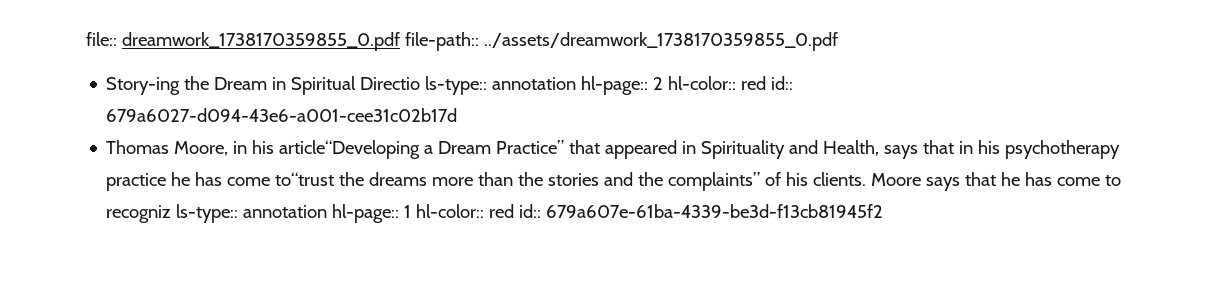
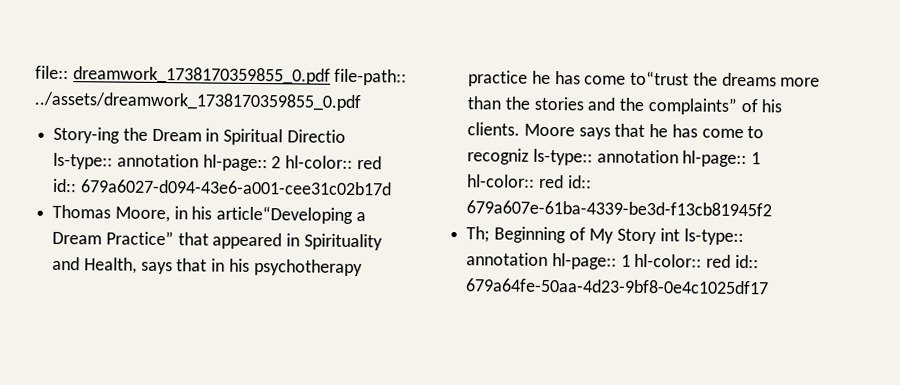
(884, 211) none -> [466,226,744,246] [466,252,759,270] [465,278,770,295] // Th; Beginning of My Story int ls-type:: annotation hl-page:: 1 hl-color:: red id:: 679a64fe-50aa-4d23-9bf8-0e4c1025df17

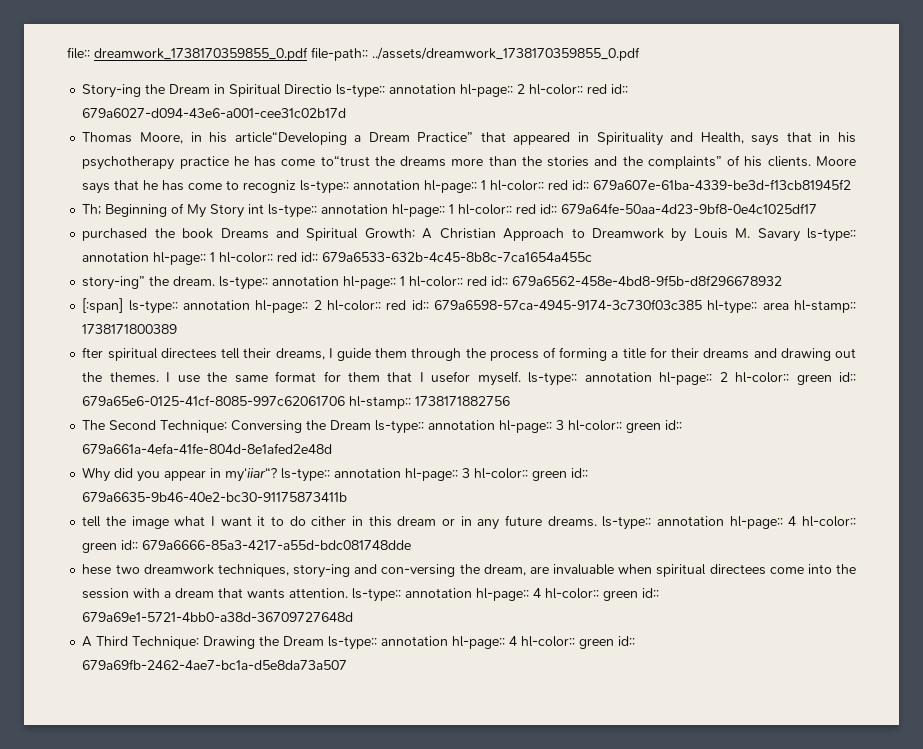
(770, 286) none -> [82,228,857,242] [82,252,593,265] [82,275,783,290] [82,298,857,314] [82,324,178,334] [82,347,856,361] [82,371,857,386] [82,395,511,409] [82,420,683,434] [82,443,333,454] [82,467,589,482] [82,492,348,502] [82,515,856,530] [82,540,412,553] [82,564,857,578] [82,588,660,602] [82,612,354,622] [82,636,636,650] [82,659,348,670] // purchased the book Dreams and Spiritual Growth: A Christian Approach to Dreamwork by Louis M. Savary ls-type:: annotation hl-page:: 1 hl-color:: red id:: 679a6533-632b-4c45-8b8c-7ca1654a455c // story-ing” the dream. ls-type:: annotation hl-page:: 1 hl-color:: red id:: 679a6562-458e-4bd8-9f5b-d8f296678932 // [:span] ls-type:: annotation hl-page:: 2 hl-color:: red id:: 679a6598-57ca-4945-9174-3c730f03c385 hl-type:: area hl-stamp:: 1738171800389 // fter spiritual directees tell their dreams, I guide them through the process of forming a title for their dreams and drawing out the themes. I use the same format for them that I usefor myself. ls-type:: annotation hl-page:: 2 hl-color:: green id:: 679a65e6-0125-41cf-8085-997c62061706 hl-stamp:: 1738171882756 // The Second Technique: Conversing the Dream ls-type:: annotation hl-page:: 3 hl-color:: green id:: 679a661a-4efa-41fe-804d-8e1afed2e48d // Why did you appear in my‘iiar“? ls-type:: annotation hl-page:: 3 hl-color:: green id:: 679a6635-9b46-40e2-bc30-91175873411b // tell the image what I want it to do cither in this dream or in any future dreams. ls-type:: annotation hl-page:: 4 hl-color:: green id:: 679a6666-85a3-4217-a55d-bdc081748dde // hese two dreamwork techniques, story-ing and con-versing the dream, are invaluable when spiritual directees come into the session with a dream that wants attention. ls-type:: annotation hl-page:: 4 hl-color:: green id:: 679a69e1-5721-4bb0-a38d-36709727648d // A Third Technique: Drawing the Dream ls-type:: annotation hl-page:: 4 hl-color:: green id:: 679a69fb-2462-4ae7-bc1a-d5e8da73a507

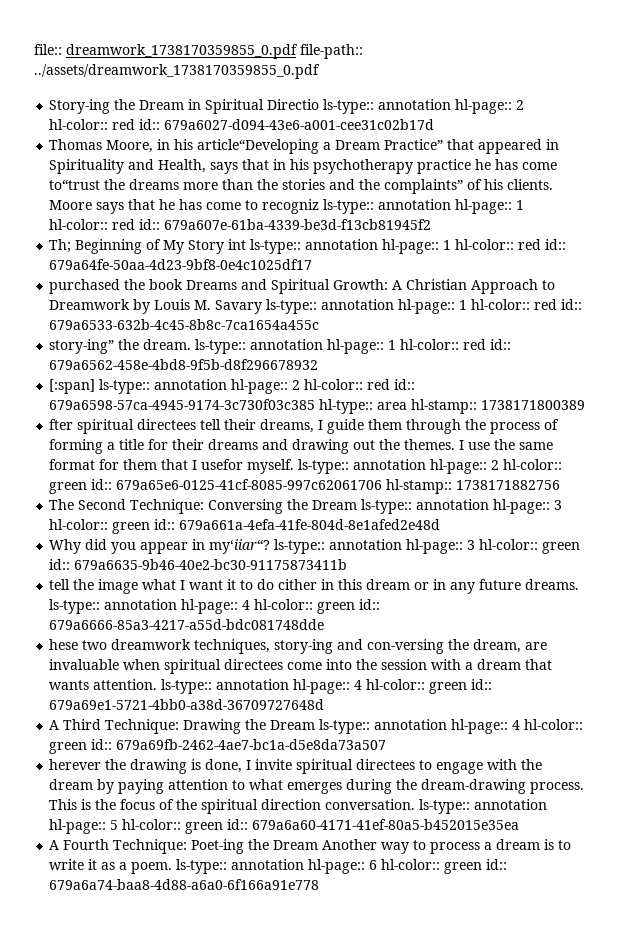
(348, 664) none -> [49,759,543,774] [49,779,585,794] [49,799,548,814] [49,819,520,834] [49,839,572,854] [49,859,508,874] [49,879,320,890] // herever the drawing is done, I invite spiritual directees to engage with the dream by paying attention to what emerges during the dream-drawing process. This is the focus of the spiritual direction conversation. ls-type:: annotation hl-page:: 5 hl-color:: green id:: 679a6a60-4171-41ef-80a5-b452015e35ea // A Fourth Technique: Poet-ing the Dream Another way to process a dream is to write it as a poem. ls-type:: annotation hl-page:: 6 hl-color:: green id:: 679a6a74-baa8-4d88-a6a0-6f166a91e778

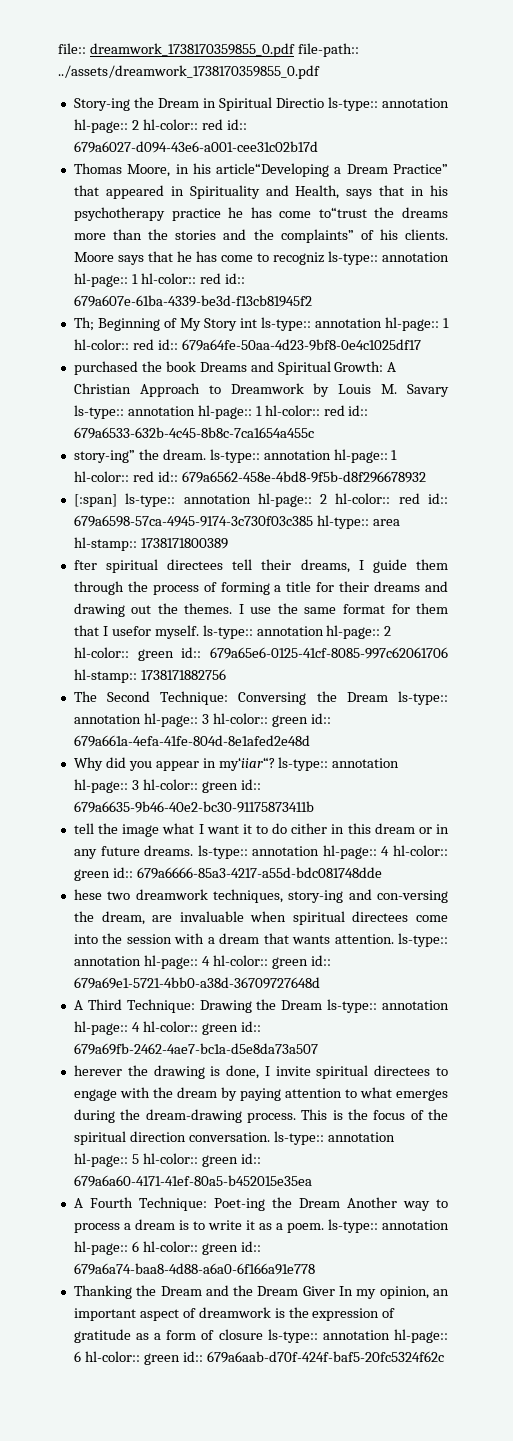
(320, 884) none -> [73,1285,450,1299] [73,1307,396,1321] [73,1329,449,1343] [73,1351,444,1365] // Thanking the Dream and the Dream Giver In my opinion, an important aspect of dreamwork is the expression of gratitude as a form of closure ls-type:: annotation hl-page:: 6 hl-color:: green id:: 679a6aab-d70f-424f-baf5-20fc5324f62c

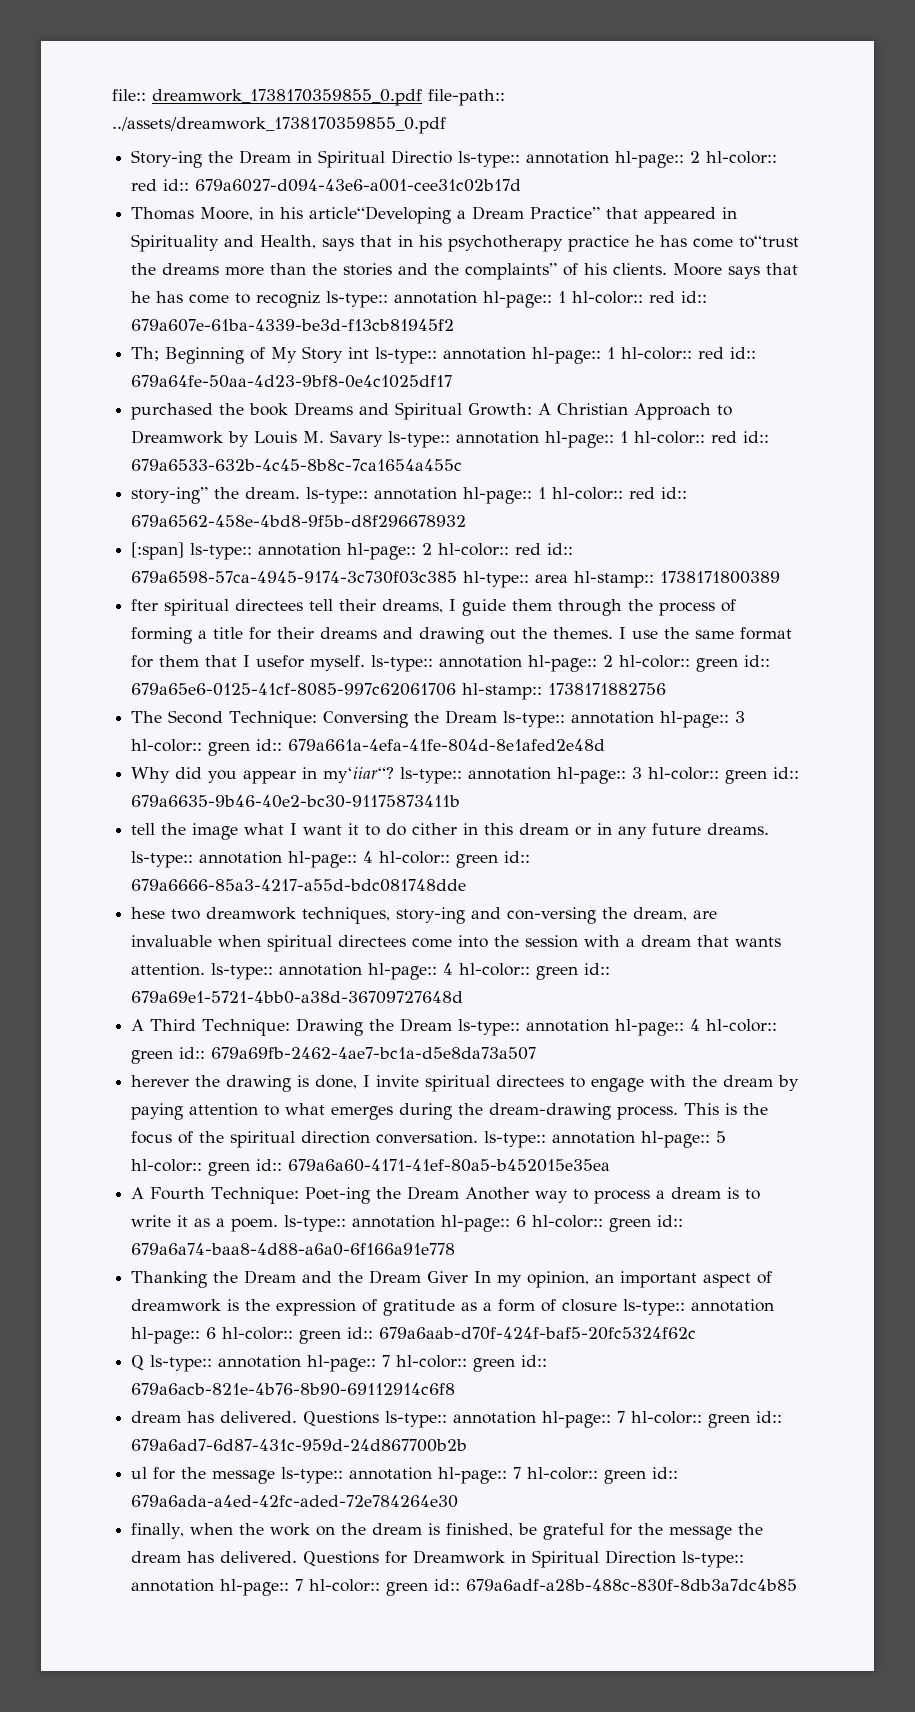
(444, 1357) none -> [131,1355,548,1372] [131,1383,456,1396] [131,1411,783,1428] [131,1439,468,1452] [131,1467,679,1484] [131,1495,459,1508] [131,1523,764,1540] [131,1550,745,1568] [131,1579,798,1596] // Q ls-type:: annotation hl-page:: 7 hl-color:: green id:: 679a6acb-821e-4b76-8b90-69112914c6f8 // dream has delivered. Questions ls-type:: annotation hl-page:: 7 hl-color:: green id:: 679a6ad7-6d87-431c-959d-24d867700b2b // ul for the message ls-type:: annotation hl-page:: 7 hl-color:: green id:: 679a6ada-a4ed-42fc-aded-72e784264e30 // finally, when the work on the dream is finished, be grateful for the message the dream has delivered. Questions for Dreamwork in Spiritual Direction ls-type:: annotation hl-page:: 7 hl-color:: green id:: 679a6adf-a28b-488c-830f-8db3a7dc4b85

